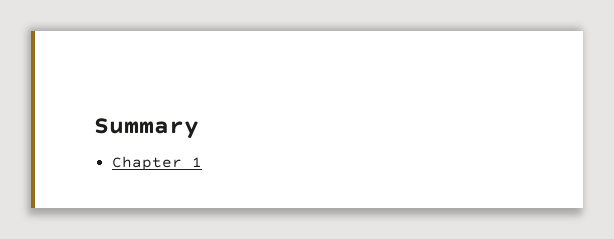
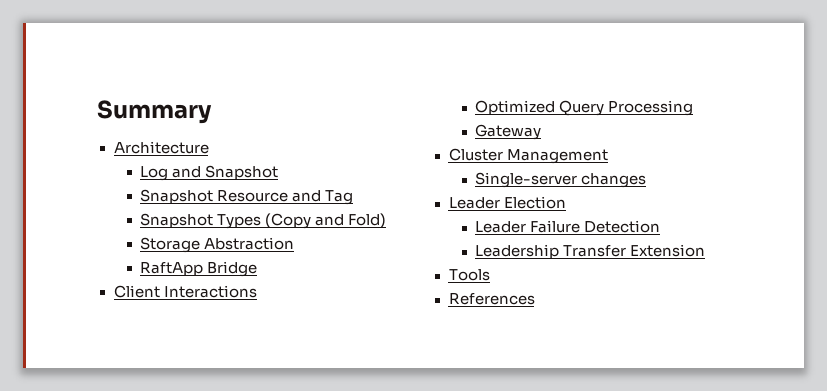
[111,156,202,171] Chapter 1 -> [113,141,209,154] [140,165,279,181] [140,189,354,205] [140,213,387,229] [140,237,295,253] [140,261,258,277] [113,285,257,298] [475,100,694,116] [475,124,542,140] [448,148,608,164] [475,172,647,188] [448,196,566,209] [475,220,661,233] [475,244,706,259] [448,269,490,281] [448,293,535,305] Architecture // Log and Snapshot // Snapshot Resource and Tag // Snapshot Types (Copy and Fold) // Storage Abstraction // RaftApp Bridge // Client Interactions // Optimized Query Processing // Gateway // Cluster Management // Single-server changes // Leader Election // Leader Failure Detection // Leadership Transfer Extension // Tools // References

